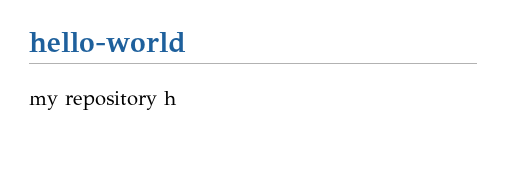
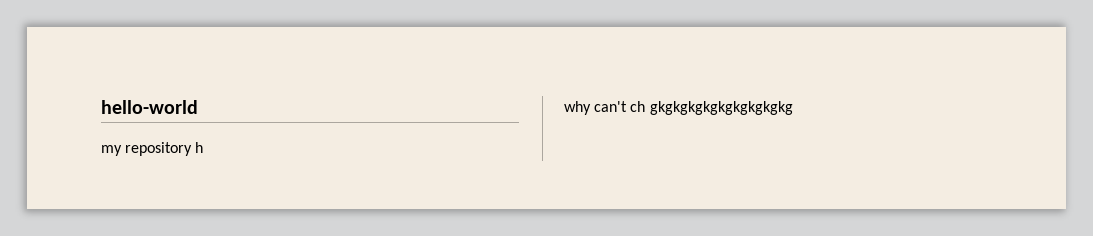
(177, 98) none -> [564,101,793,115] // why can't ch gkgkgkgkgkgkgkgkgkg

